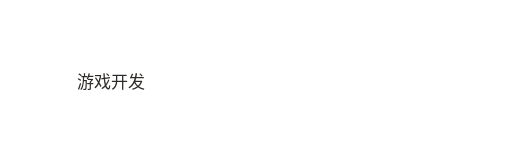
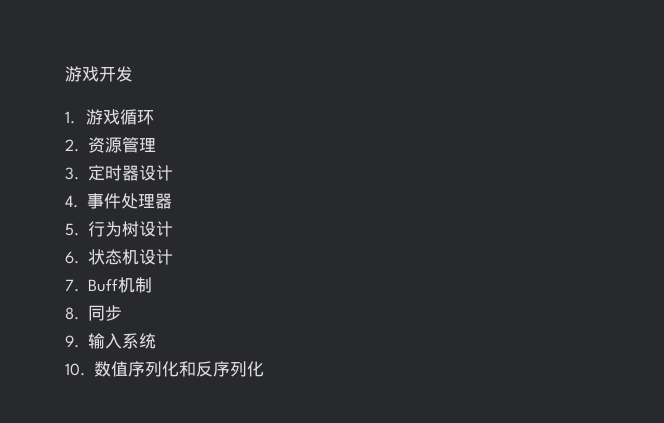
(145, 81) none -> [65,109,155,125] [65,137,156,153] [65,165,173,181] [65,193,172,209] [65,221,173,237] [65,249,173,265] [65,277,152,293] [65,305,122,321] [65,333,156,349] [65,361,264,377] // 1.游戏循环 // 2.资源管理 // 3.定时器设计 // 4.事件处理器 // 5.行为树设计 // 6.状态机设计 // 7. Buff机制 // 8.同步 // 9.输入系统 // 10.数值序列化和反序列化

